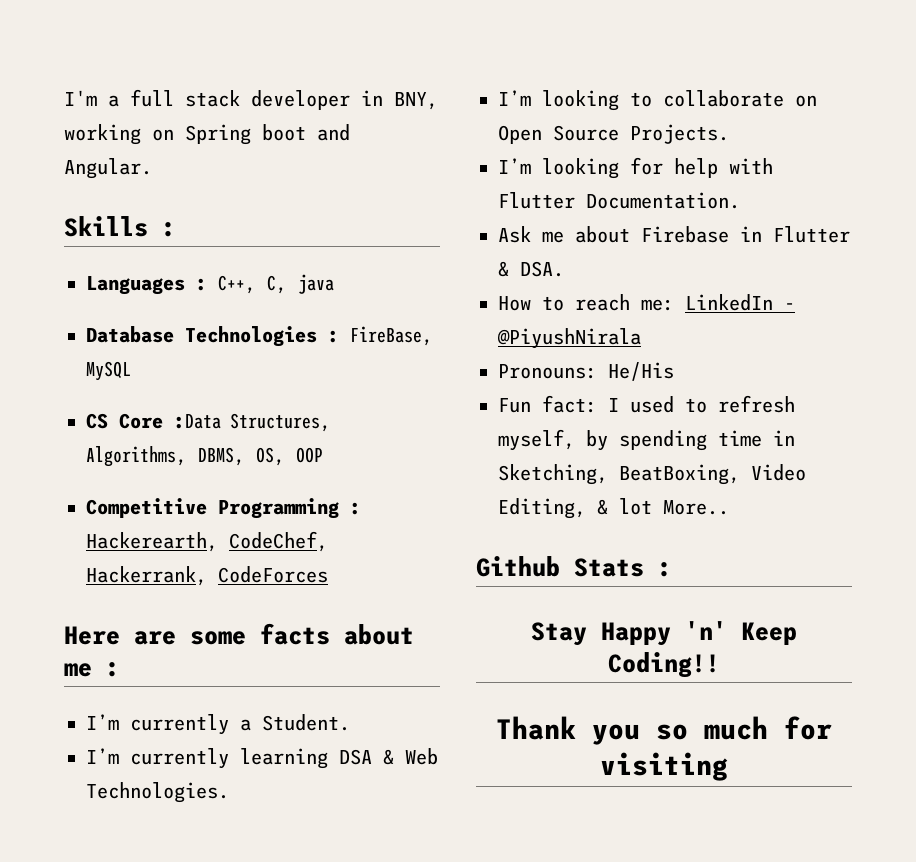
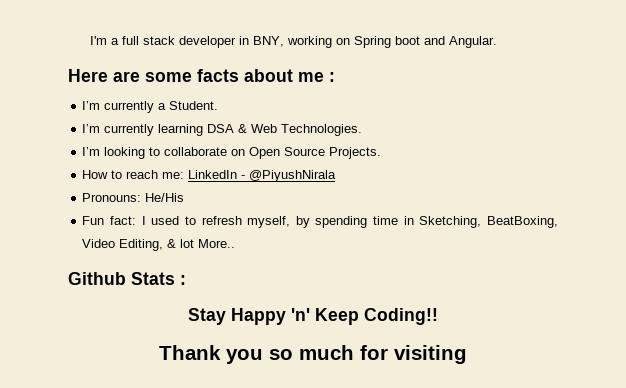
[64,216,176,237] [86,274,334,295] [86,326,433,347] [86,361,131,381] [86,413,331,432] [86,446,323,467] [86,498,361,519] [86,531,328,552] [86,566,328,586] // Skills : // Languages : C++, C, java // Database Technologies : FireBase, MySQL // CS Core :Data Structures, Algorithms, DBMS, OS, OOP // Competitive Programming : Hackerearth, CodeChef, Hackerrank, CodeForces -> (498, 42) none
[498,157,773,179] [498,192,740,209] [498,226,850,243] [498,261,564,277] // I’m looking for help with Flutter Documentation. // Ask me about Firebase in Flutter & DSA. -> (382, 153) none

